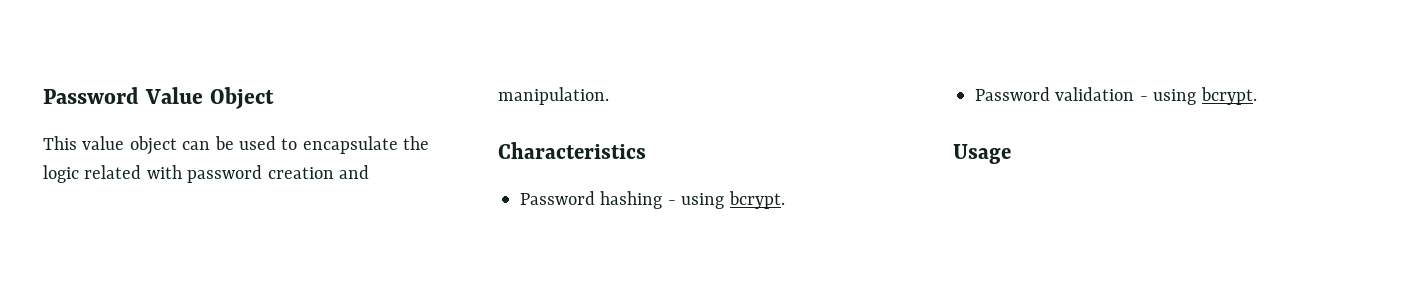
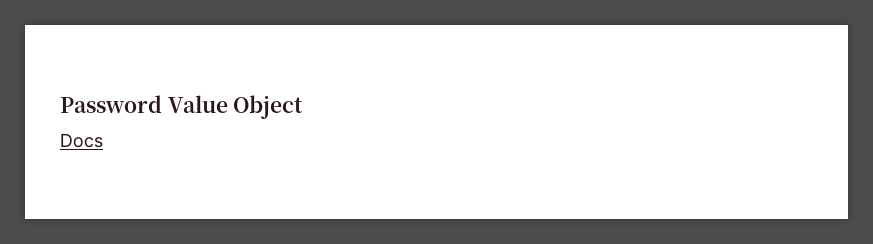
[43,136,430,155] [43,165,369,183] [498,87,609,105] [498,142,646,159] [520,191,785,209] [975,87,1257,105] [953,144,1011,164] This value object can be used to encapsulate the logic related with password creation and manipulation. // Characteristics // Password hashing - using bcrypt. // Password validation - using bcrypt. // Usage -> [60,133,103,148] Docs

